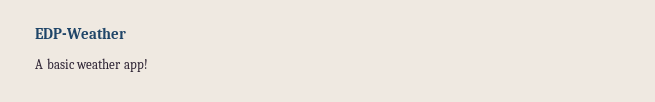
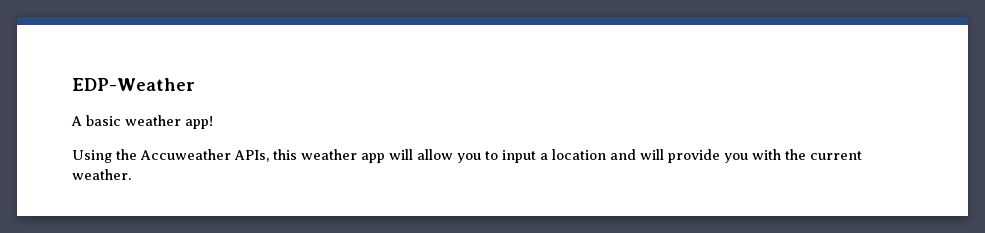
(148, 65) none -> [72,149,862,163] [72,169,131,180] // Using the Accuweather APIs, this weather app will allow you to input a location and will provide you with the current weather.

